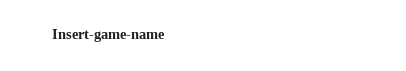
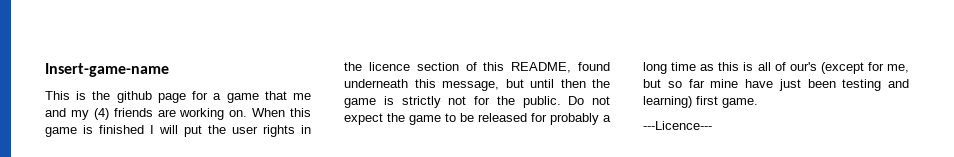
(165, 35) none -> [45,91,312,103] [45,108,311,120] [45,125,311,137] [344,62,610,73] [344,79,610,91] [344,96,610,108] [344,113,611,125] [643,62,909,74] [643,79,909,91] [643,96,758,108] [643,121,712,130] // This is the github page for a game that me and my (4) friends are working on. When this game is finished I will put the user rights in the licence section of this README, found underneath this message, but until then the game is strictly not for the public. Do not expect the game to be released for probably a long time as this is all of our's (except for me, but so far mine have just been testing and learning) first game. // ---Licence---

